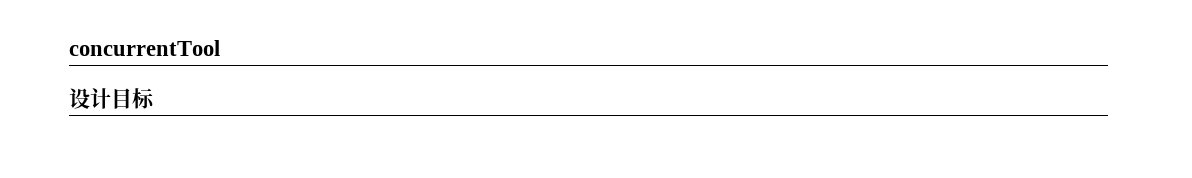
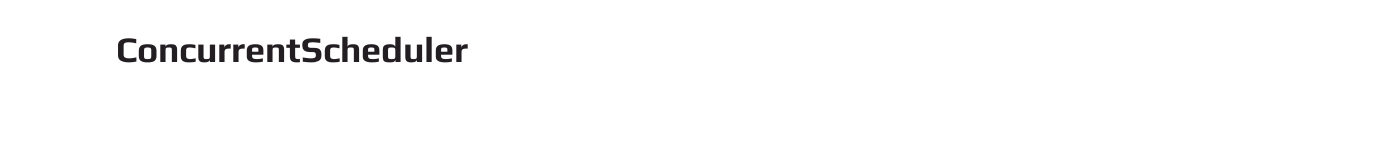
[69,40,220,56] [69,88,155,109] concurrentTool // 设计目标 -> [116,36,468,63] ConcurrentScheduler

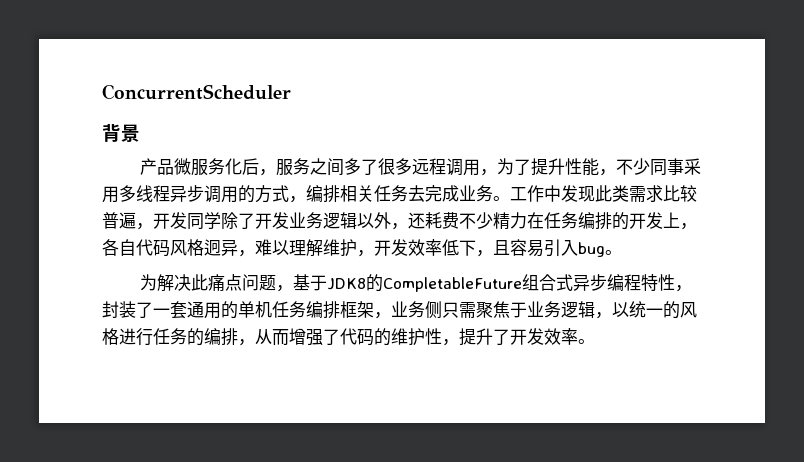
(468, 49) none -> [102,124,140,142] [140,158,702,176] [102,185,697,203] [102,212,697,230] [102,239,622,257] [140,274,693,292] [102,301,697,319] [102,328,595,346] // 背景 // 产品微服务化后，服务之间多了很多远程调用，为了提升性能，不少同事采用多线程异步调用的方式，编排相关任务去完成业务。工作中发现此类需求比较普遍，开发同学除了开发业务逻辑以外，还耗费不少精力在任务编排的开发上，各自代码风格迥异，难以理解维护，开发效率低下，且容易引入bug。 // 为解决此痛点问题，基于JDK8的CompletableFuture组合式异步编程特性，封装了一套通用的单机任务编排框架，业务侧只需聚焦于业务逻辑，以统一的风格进行任务的编排，从而增强了代码的维护性，提升了开发效率。

